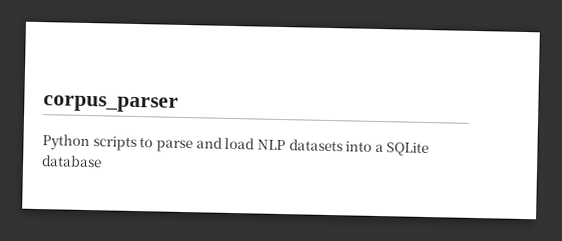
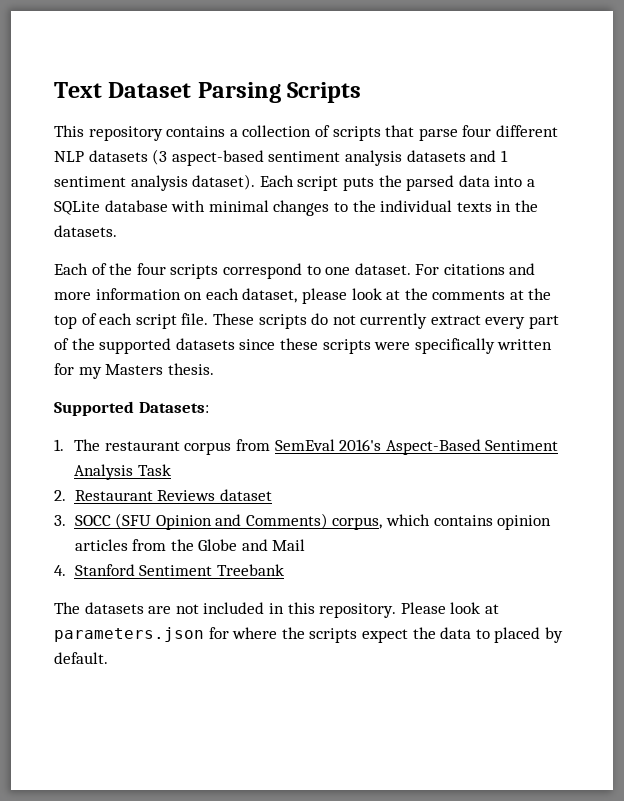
[43,95,179,113] [42,134,430,157] [42,155,102,168] corpus_parser // Python scripts to parse and load NLP datasets into a SQLite database -> [54,82,362,103] [54,125,558,141] [54,149,508,166] [54,174,535,191] [54,200,538,216] [54,225,117,237] [54,263,536,279] [54,288,552,304] [54,313,560,329] [54,338,553,354] [54,363,214,379] [54,401,209,416] [54,439,559,455] [74,464,171,480] [54,489,272,501] [54,513,552,530] [74,539,306,551] [54,564,284,576] [54,602,499,618] [54,627,563,643] [54,652,108,664] Text Dataset Parsing Scripts // This repository contains a collection of scripts that parse four different NLP datasets (3 aspect-based sentiment analysis datasets and 1 sentiment analysis dataset). Each script puts the parsed data into a SQLite database with minimal changes to the individual texts in the datasets. // Each of the four scripts correspond to one dataset. For citations and more information on each dataset, please look at the comments at the top of each script file. These scripts do not currently extract every part of the supported datasets since these scripts were specifically written for my Masters thesis. // Supported Datasets: // 1. The restaurant corpus from SemEval 2016's Aspect-Based Sentiment Analysis Task // 2. Restaurant Reviews dataset // 3. SOCC (SFU Opinion and Comments) corpus, which contains opinion articles from the Globe and Mail // 4. Stanford Sentiment Treebank // The datasets are not included in this repository. Please look at parameters.json for where the scripts expect the data to placed by default.

